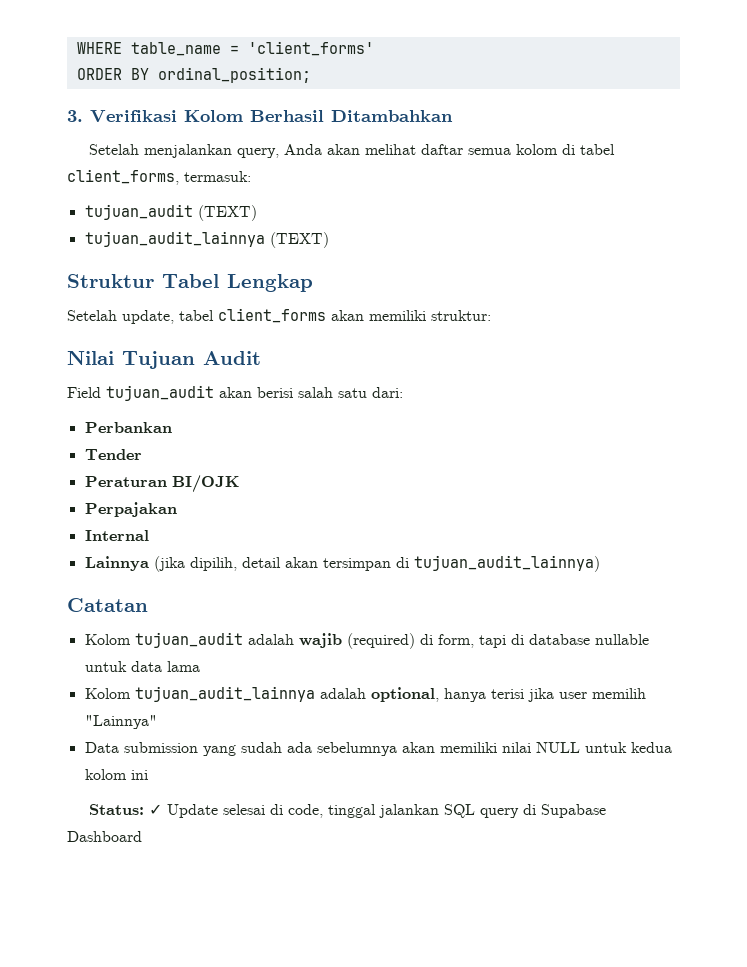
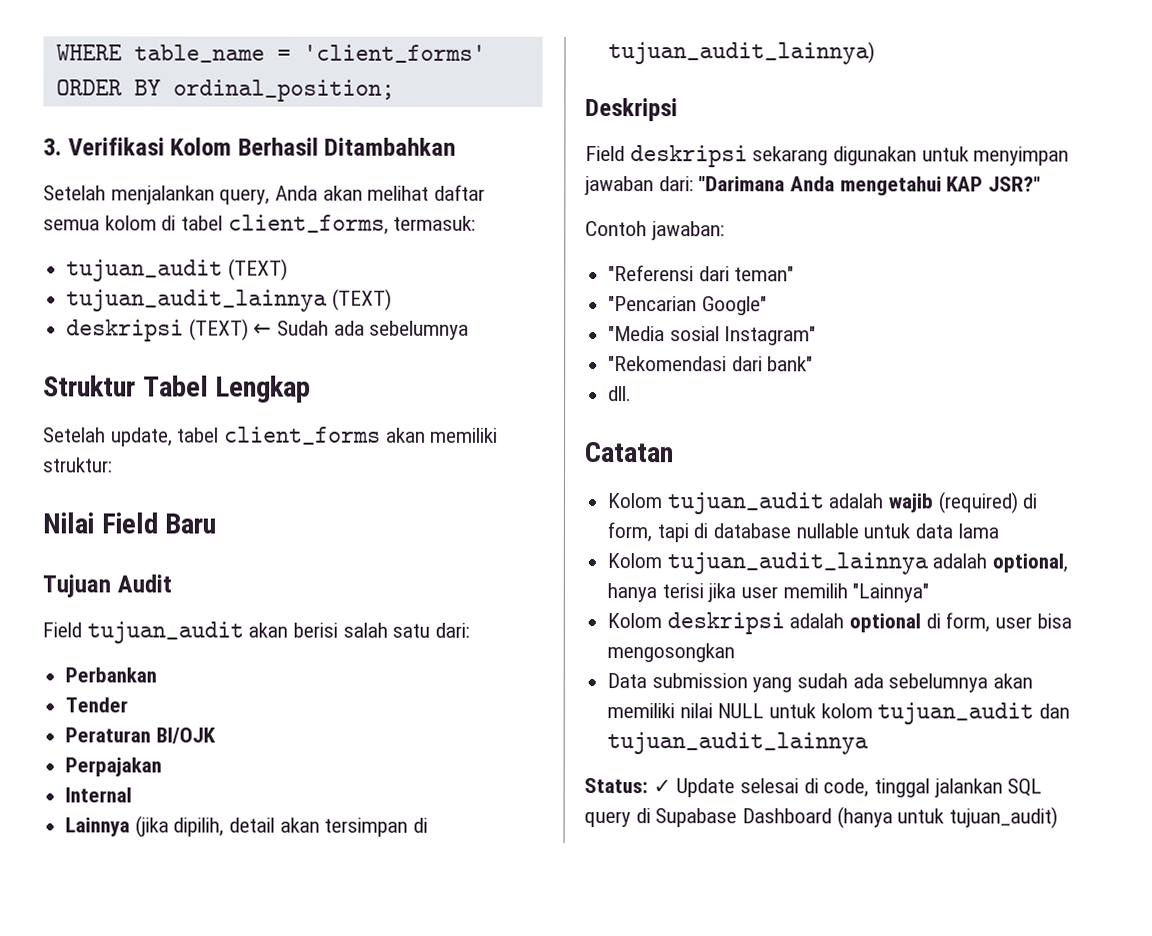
(329, 240) none -> [66,318,470,342] // deskripsi (TEXT) ← Sudah ada sebelumnya
(114, 358) none -> [100,512,217,534] Field Baru //
(600, 563) none -> [585,98,678,122] [585,145,1070,168] [584,176,1042,196] [585,221,725,241] [608,265,795,282] [608,296,767,316] [608,326,817,346] [608,356,814,372] [608,386,633,402] // Deskripsi // Field deskripsi sekarang digunakan untuk menyimpan jawaban dari: "Darimana Anda mengetahui KAP JSR?" // Contoh jawaban: // "Referensi dari teman" // "Pencarian Google" // "Media sosial Instagram" // "Rekomendasi dari bank" // dll.
(157, 722) none -> [607,612,1072,635] [607,643,736,663] // Kolom deskripsi adalah optional di form, user bisa mengosongkan
[630,742,672,753] [84,769,148,780] kedua kolom ini -> [820,702,1071,725] [607,732,870,755] kolom tujuan_audit dan tujuan_audit_lainnya
(142, 836) none -> [836,806,1059,829] (hanya untuk tujuan_audit)

